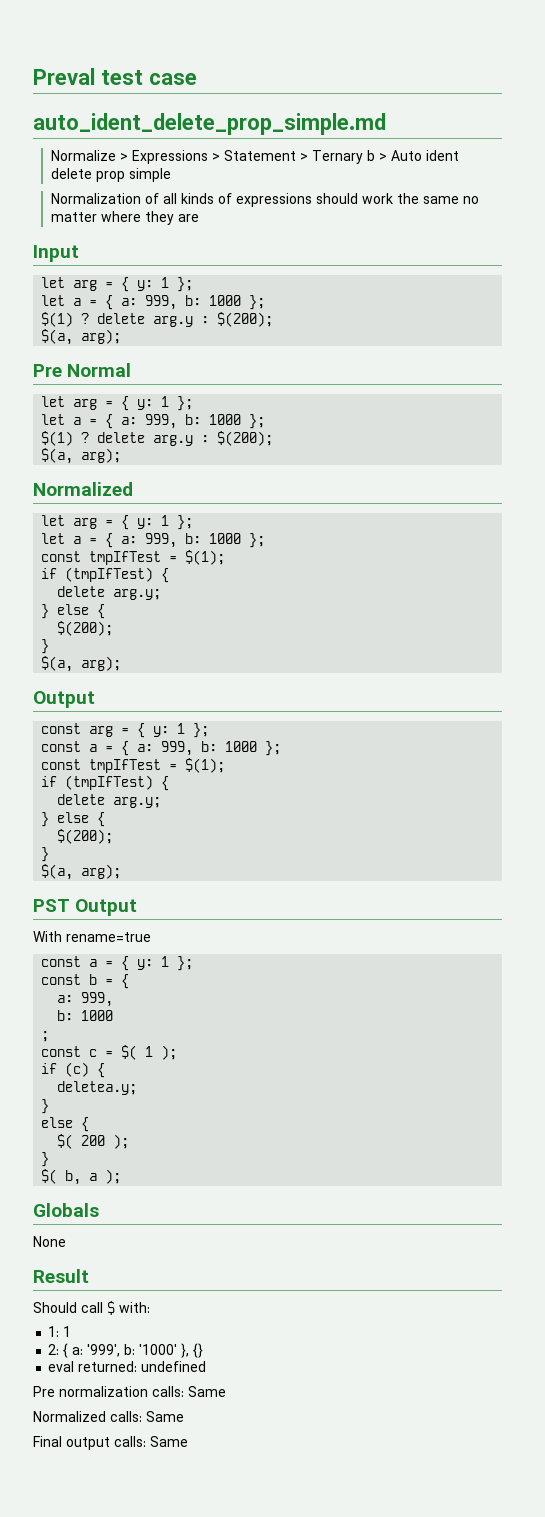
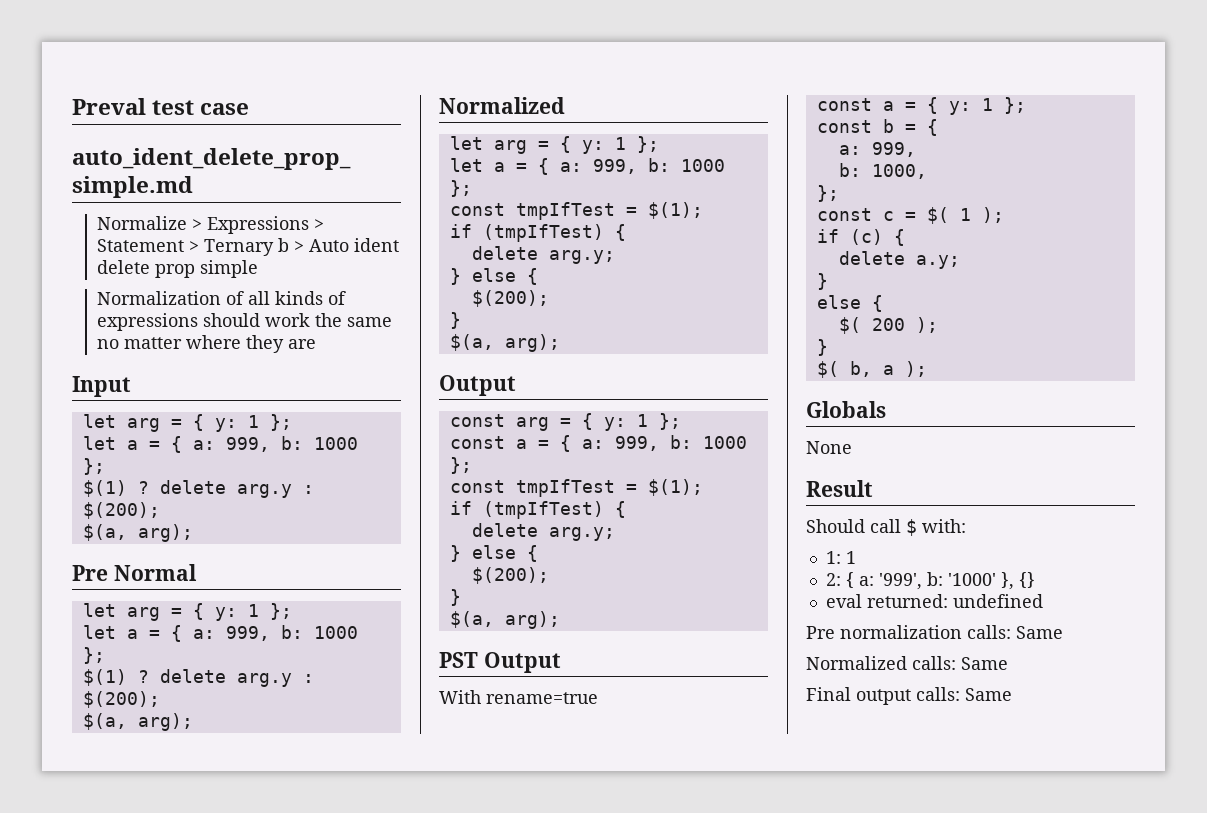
[81,1010,114,1021] [41,1031,50,1042] 1000 // ; -> [871,164,927,179] [816,185,839,202] 1000, // };
[57,1081,138,1095] deletea.y; -> [838,251,960,269] delete a.y;

